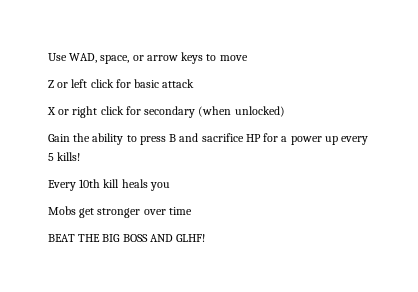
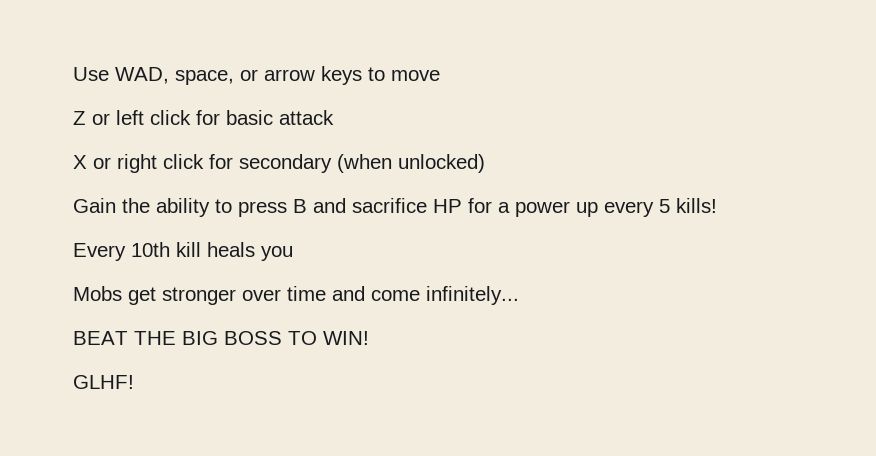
(192, 211) none -> [332,286,519,305] and come infinitely...
[149,234,173,242] AND -> [288,331,369,345] TO WIN! //

